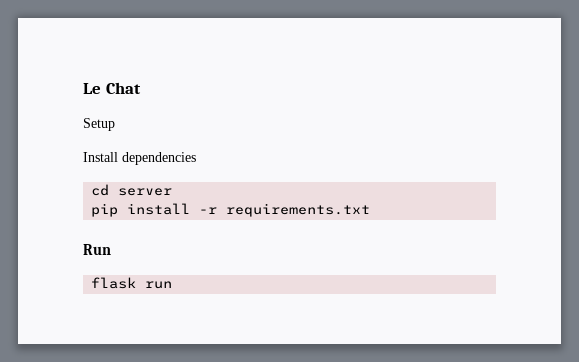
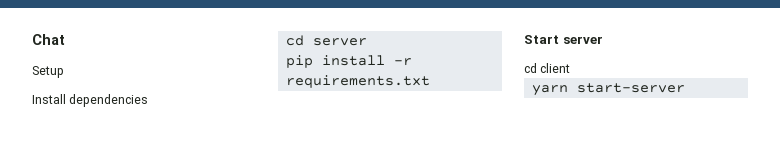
[83,83,101,94] Le -> (32, 39) none
[83,244,111,255] [91,277,173,289] Run // flask run -> [524,35,603,44] [524,63,571,73] [531,83,685,96] Start server // cd client // yarn start-server

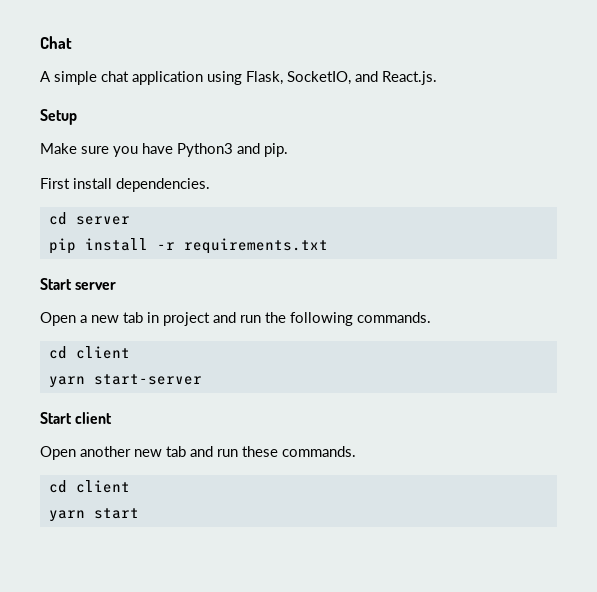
[32,66,64,78] [32,94,149,107] Setup // Install dependencies -> [40,71,437,85] [40,109,77,125] [40,143,288,157] [40,178,210,192] A simple chat application using Flask, SocketIO, and React.js. // Setup // Make sure you have Python3 and pip. // First install dependencies.
[524,63,571,73] [531,83,685,96] cd client // yarn start-server -> [40,312,431,326] [48,346,130,359] [48,374,202,388] [40,412,113,424] [40,446,356,460] [48,480,130,493] [48,508,139,522] Open a new tab in project and run the following commands. // cd client // yarn start-server // Start client // Open another new tab and run these commands. // cd client // yarn start

